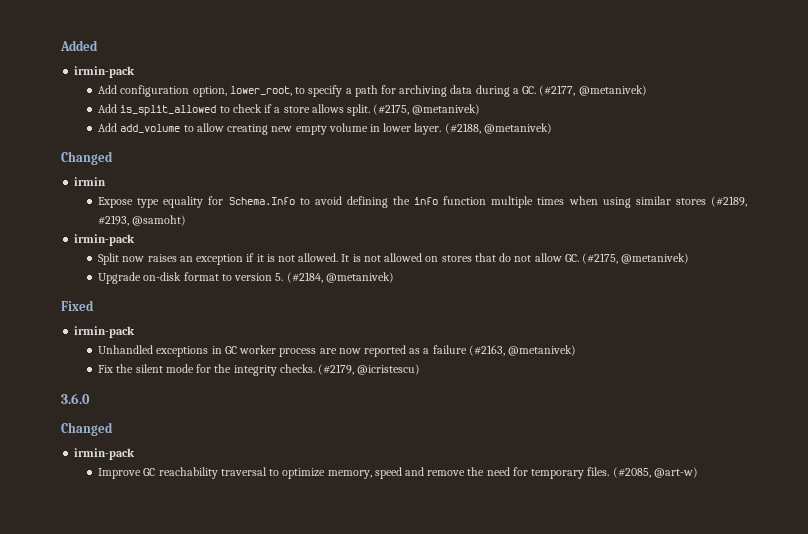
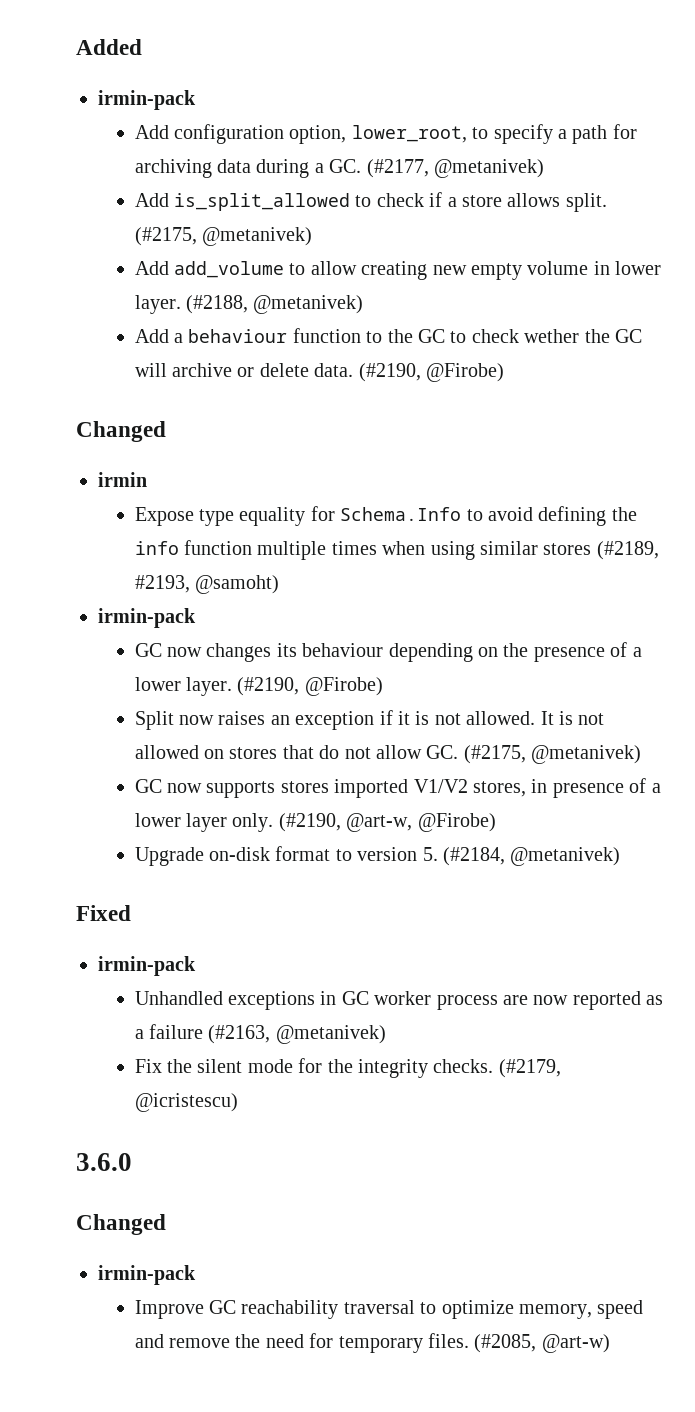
(552, 128) none -> [134,328,643,343] [134,363,505,382] // Add a behaviour function to the GC to check wether the GC will archive or delete data. (#2190, @Firobe)
(136, 240) none -> [134,642,642,662] [134,677,383,696] // GC now changes its behaviour depending on the presence of a lower layer. (#2190, @Firobe)
(690, 258) none -> [134,778,661,798] [134,813,496,832] // GC now supports stores imported V1/V2 stores, in presence of a lower layer only. (#2190, @art-w, @Firobe)

